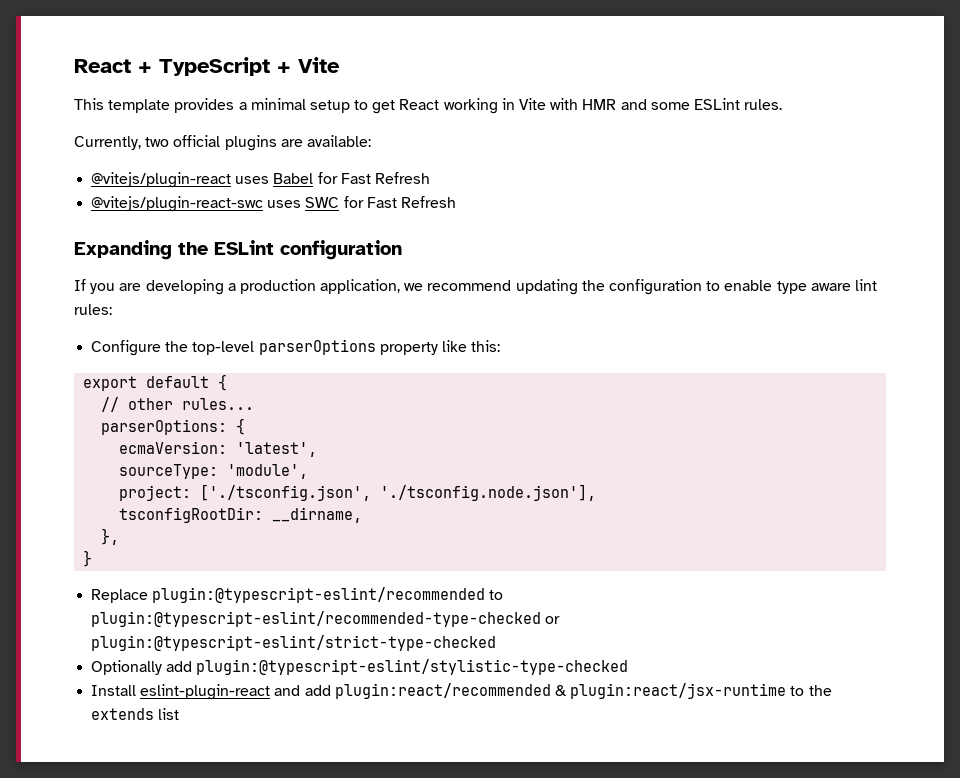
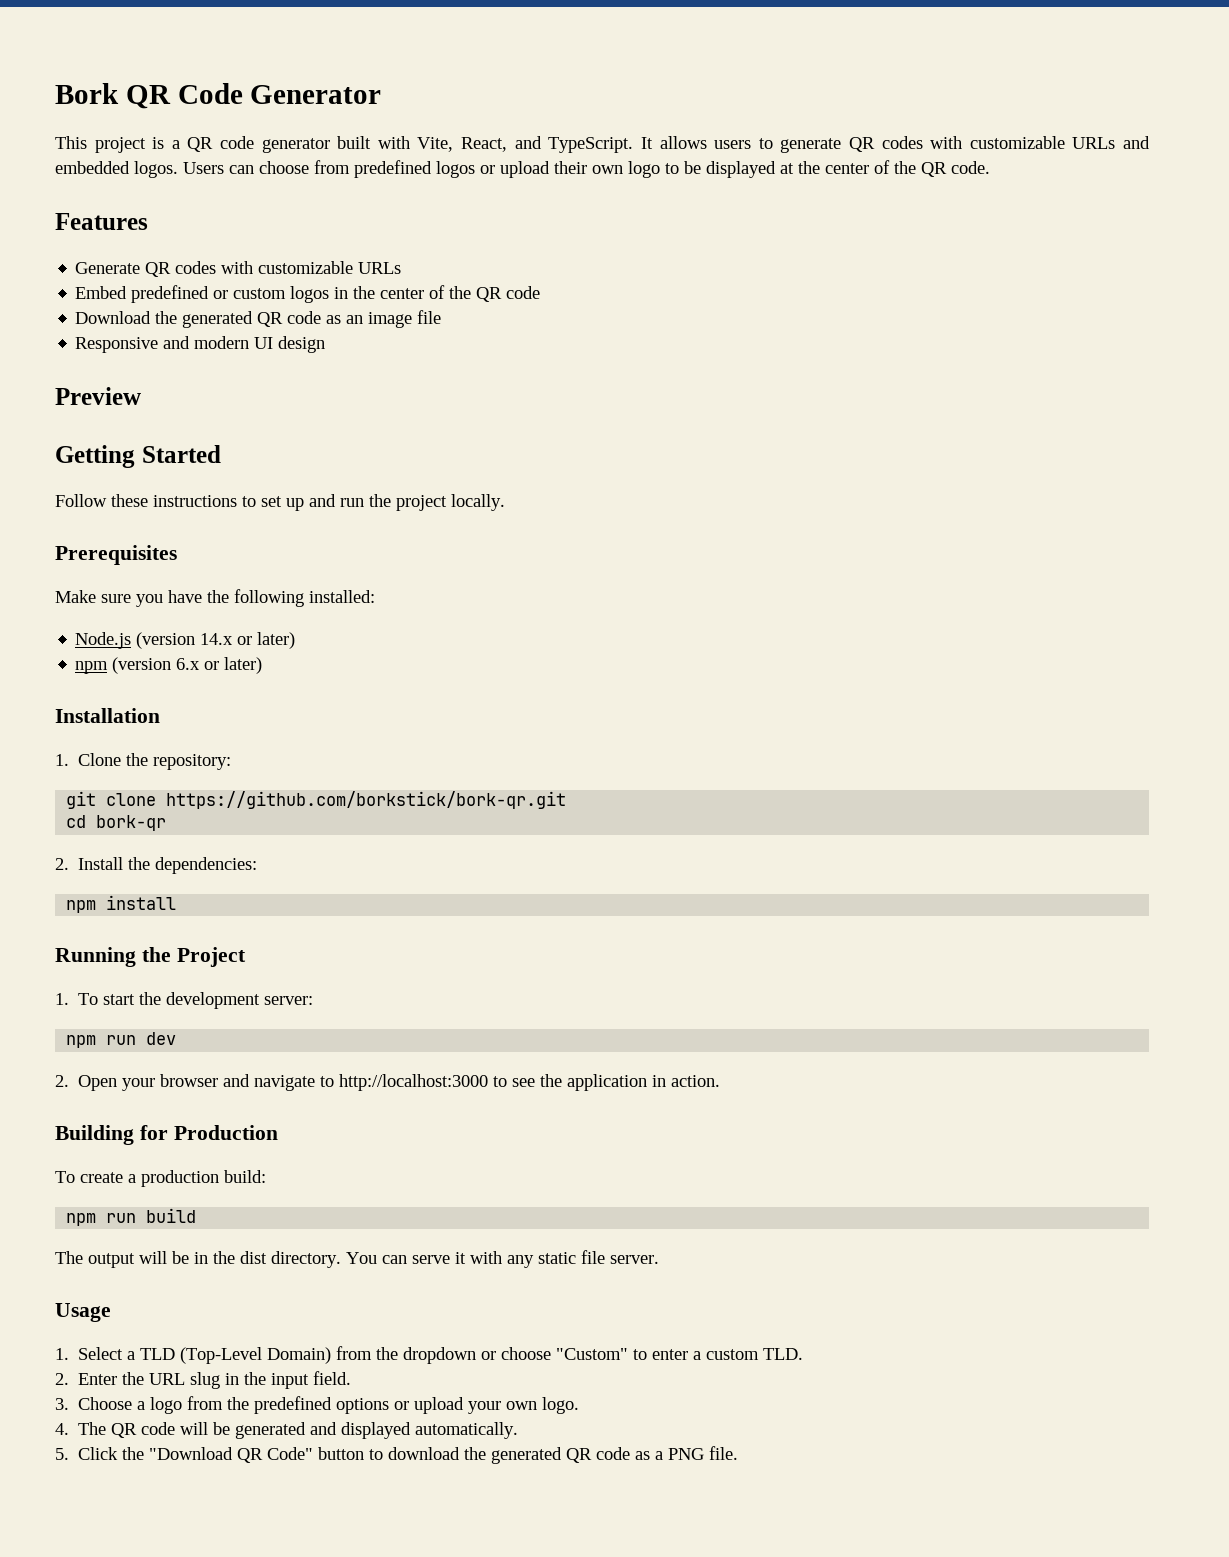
[74,57,340,76] [74,98,783,114] [74,135,371,151] [91,172,430,188] [91,196,456,212] [74,240,402,260] [74,279,877,295] [74,304,112,315] [91,339,501,356] [83,374,228,391] [101,397,255,412] [101,418,246,435] [119,441,318,457] [119,464,309,479] [119,484,597,501] [119,507,363,523] [101,528,120,545] [83,550,93,567] [91,587,504,603] [91,611,561,627] [91,635,497,651] [91,659,629,675] [91,683,832,700] [91,708,180,720] React + TypeScript + Vite // This template provides a minimal setup to get React working in Vite with HMR and some ESLint rules. // Currently, two official plugins are available: // @vitejs/plugin-react uses Babel for Fast Refresh // @vitejs/plugin-react-swc uses SWC for Fast Refresh // Expanding the ESLint configuration // If you are developing a production application, we recommend updating the configuration to enable type aware lint rules: // Configure the top-level parserOptions property like this: // export default { // // other rules... // parserOptions: { // ecmaVersion: 'latest', // sourceType: 'module', // project: ['./tsconfig.json', './tsconfig.node.json'], // tsconfigRootDir: __dirname, // }, // } // Replace plugin:@typescript-eslint/recommended to plugin:@typescript-eslint/recommended-type-checked or plugin:@typescript-eslint/strict-type-checked // Optionally add plugin:@typescript-eslint/stylistic-type-checked // Install eslint-plugin-react and add plugin:react/recommended & plugin:react/jsx-runtime to the extends list -> [55,83,382,109] [55,136,1150,153] [55,160,990,178] [55,213,148,230] [75,261,402,277] [75,285,541,303] [75,310,442,328] [75,336,326,353] [55,387,141,405] [55,445,221,468] [55,494,505,511] [55,545,177,565] [55,589,375,607] [75,632,296,649] [75,657,263,674] [55,708,160,723] [55,753,232,770] [66,791,567,809] [66,815,167,831] [55,857,258,874] [66,895,177,913] [55,947,246,967] [55,992,314,1009] [66,1032,177,1048] [55,1074,721,1091] [55,1125,278,1145] [55,1170,266,1187] [66,1208,197,1226] [55,1250,659,1268] [55,1303,111,1322] [55,1346,804,1364] [55,1371,352,1389] [55,1396,580,1414] [55,1422,519,1439] [55,1446,739,1464] Bork QR Code Generator // This project is a QR code generator built with Vite, React, and TypeScript. It allows users to generate QR codes with customizable URLs and embedded logos. Users can choose from predefined logos or upload their own logo to be displayed at the center of the QR code. // Features // Generate QR codes with customizable URLs // Embed predefined or custom logos in the center of the QR code // Download the generated QR code as an image file // Responsive and modern UI design // Preview // Getting Started // Follow these instructions to set up and run the project locally. // Prerequisites // Make sure you have the following installed: // Node.js (version 14.x or later) // npm (version 6.x or later) // Installation // 1. Clone the repository: // git clone https://github.com/borkstick/bork-qr.git // cd bork-qr // 2. Install the dependencies: // npm install // Running the Project // 1. To start the development server: // npm run dev // 2. Open your browser and navigate to http://localhost:3000 to see the application in action. // Building for Production // To create a production build: // npm run build // The output will be in the dist directory. You can serve it with any static file server. // Usage // 1. Select a TLD (Top-Level Domain) from the dropdown or choose "Custom" to enter a custom TLD. // 2. Enter the URL slug in the input field. // 3. Choose a logo from the predefined options or upload your own logo. // 4. The QR code will be generated and displayed automatically. // 5. Click the "Download QR Code" button to download the generated QR code as a PNG file.

